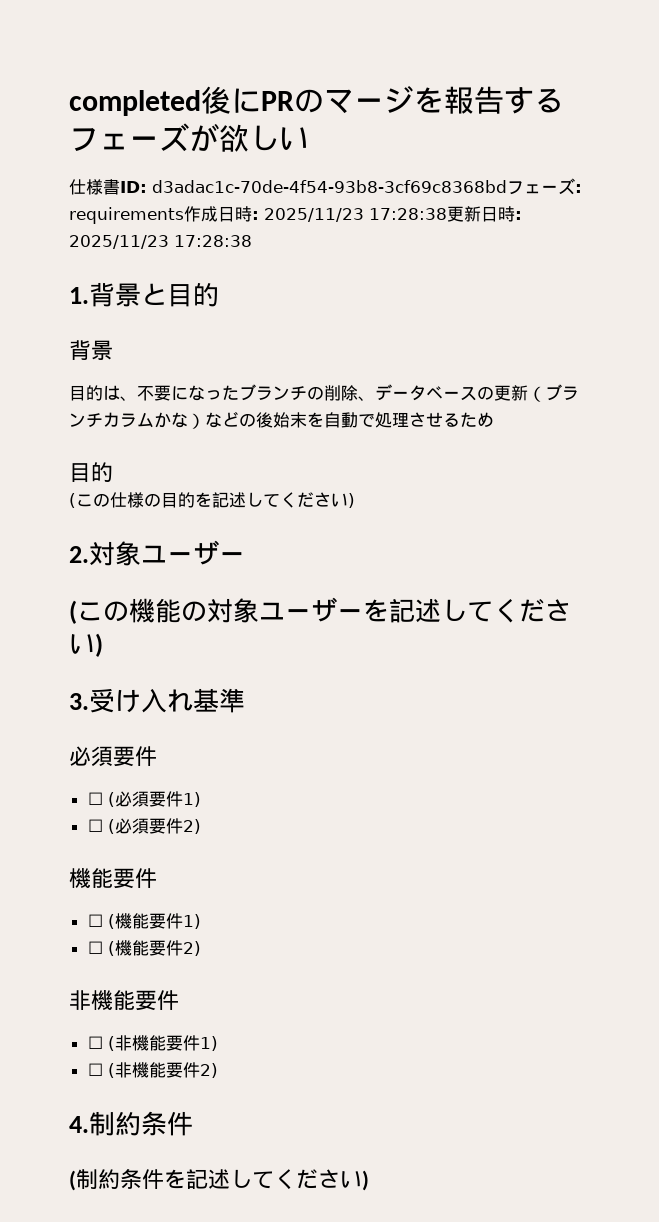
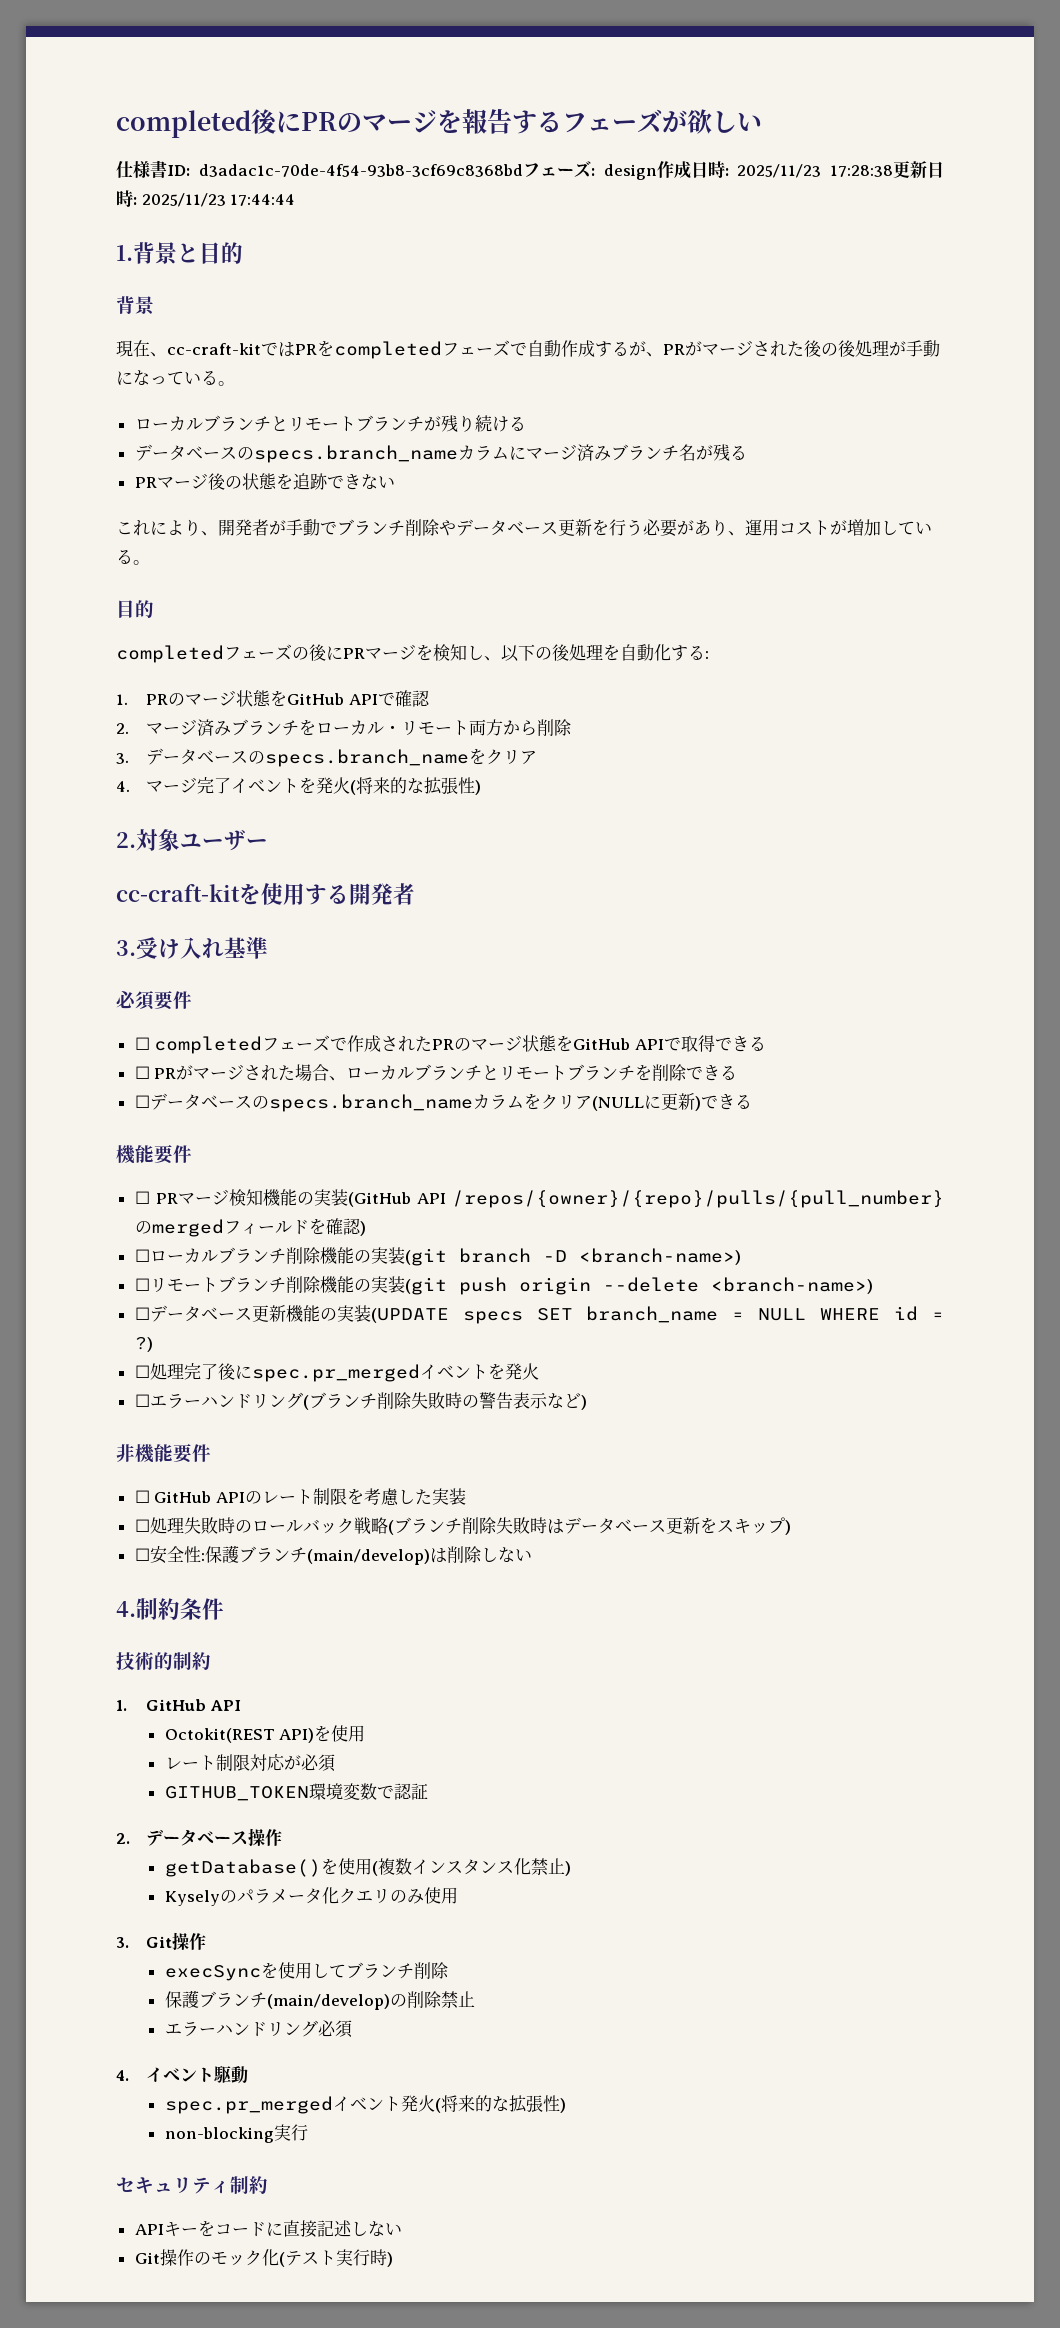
[69,207,184,224] requirements -> [603,164,657,180] design
[174,235,252,247] 17:28:38 -> [230,194,296,206] 17:44:44
[69,384,579,402] [69,411,494,429] [69,462,113,482] [69,492,348,508] 目的は、不要になったブランチの削除、データベースの更新（ブランチカラムかな）などの後始末を自動で処理させるため // 目的 // (この仕様の目的を記述してください -> [116,340,940,359] [116,370,235,386] [134,415,526,432] [134,444,747,463] [134,473,395,490] [116,519,932,537] [116,549,150,565] [116,600,154,618] [116,644,709,663] [116,690,430,707] [116,719,572,736] [116,748,537,767] [116,777,475,795] 現在、cc-craft-kitではPRをcompletedフェーズで自動作成するが、PRがマージされた後の後処理が手動になっている。 // ローカルブランチとリモートブランチが残り続ける // データベースのspecs.branch_nameカラムにマージ済みブランチ名が残る // PRマージ後の状態を追跡できない // これにより、開発者が手動でブランチ削除やデータベース更新を行う必要があり、運用コストが増加している。 // 目的 // completedフェーズの後にPRマージを検知し、以下の後処理を自動化する: // 1. PRのマージ状態をGitHub APIで確認 // 2.マージ済みブランチをローカル・リモート両方から削除 // 3.データベースのspecs.branch_nameをクリア // 4.マージ完了イベントを発火(将来的な拡張性
[69,597,571,624] [69,633,103,657] (この機能の対象ユーザーを記述してください) -> [116,883,415,905] cc-craft-kitを使用する開発者
[107,791,201,807] [87,818,201,834] [69,868,157,889] [87,913,201,929] [87,940,201,956] [69,990,179,1011] [87,1035,218,1051] [87,1062,218,1078] (必須要件1) // ☐ (必須要件2) // 機能要件 // ☐ (機能要件1) // ☐ (機能要件2) // 非機能要件 // ☐ (非機能要件1) // ☐ (非機能要件2) -> [154,1035,766,1054] [134,1064,738,1081] [134,1093,752,1112] [116,1145,192,1164] [134,1189,944,1208] [134,1218,366,1237] [134,1247,741,1266] [134,1276,873,1295] [134,1305,945,1324] [134,1337,153,1352] [134,1363,539,1382] [134,1392,587,1410] [116,1444,211,1463] [134,1488,466,1506] [134,1517,791,1535] [134,1545,532,1565] completedフェーズで作成されたPRのマージ状態をGitHub APIで取得できる // ☐ PRがマージされた場合、ローカルブランチとリモートブランチを削除できる // ☐データベースのspecs.branch_nameカラムをクリア(NULLに更新)できる // 機能要件 // ☐ PRマージ検知機能の実装(GitHub API /repos/{owner}/{repo}/pulls/{pull_number}のmergedフィールドを確認) // ☐ローカルブランチ削除機能の実装(git branch -D <branch-name>) // ☐リモートブランチ削除機能の実装(git push origin --delete <branch-name>) // ☐データベース更新機能の実装(UPDATE specs SET branch_name = NULL WHERE id = ?) // ☐処理完了後にspec.pr_mergedイベントを発火 // ☐エラーハンドリング(ブランチ削除失敗時の警告表示など) // 非機能要件 // ☐ GitHub APIのレート制限を考慮した実装 // ☐処理失敗時のロールバック戦略(ブランチ削除失敗時はデータベース更新をスキップ) // ☐安全性:保護ブランチ(main/develop)は削除しない
[69,1169,362,1191] (制約条件を記述してください -> [116,1652,211,1670] [116,1699,241,1711] [164,1725,366,1743] [164,1754,335,1772] [164,1783,428,1801] [116,1828,282,1846] [164,1858,571,1877] [164,1887,458,1906] [116,1932,206,1950] [164,1962,449,1981] [164,1990,475,2010] [164,2020,352,2038] [116,2065,248,2084] [164,2095,566,2114] [164,2124,308,2143] [116,2176,268,2194] [134,2220,402,2238] [134,2249,387,2267] 技術的制約 // 1. GitHub API // Octokit(REST API)を使用 // レート制限対応が必須 // GITHUB_TOKEN環境変数で認証 // 2.データベース操作 // getDatabase()を使用(複数インスタンス化禁止) // Kyselyのパラメータ化クエリのみ使用 // 3. Git操作 // execSyncを使用してブランチ削除 // 保護ブランチ(main/develop)の削除禁止 // エラーハンドリング必須 // 4.イベント駆動 // spec.pr_mergedイベント発火(将来的な拡張性) // non-blocking実行 // セキュリティ制約 // APIキーをコードに直接記述しない // Git操作のモック化(テスト実行時

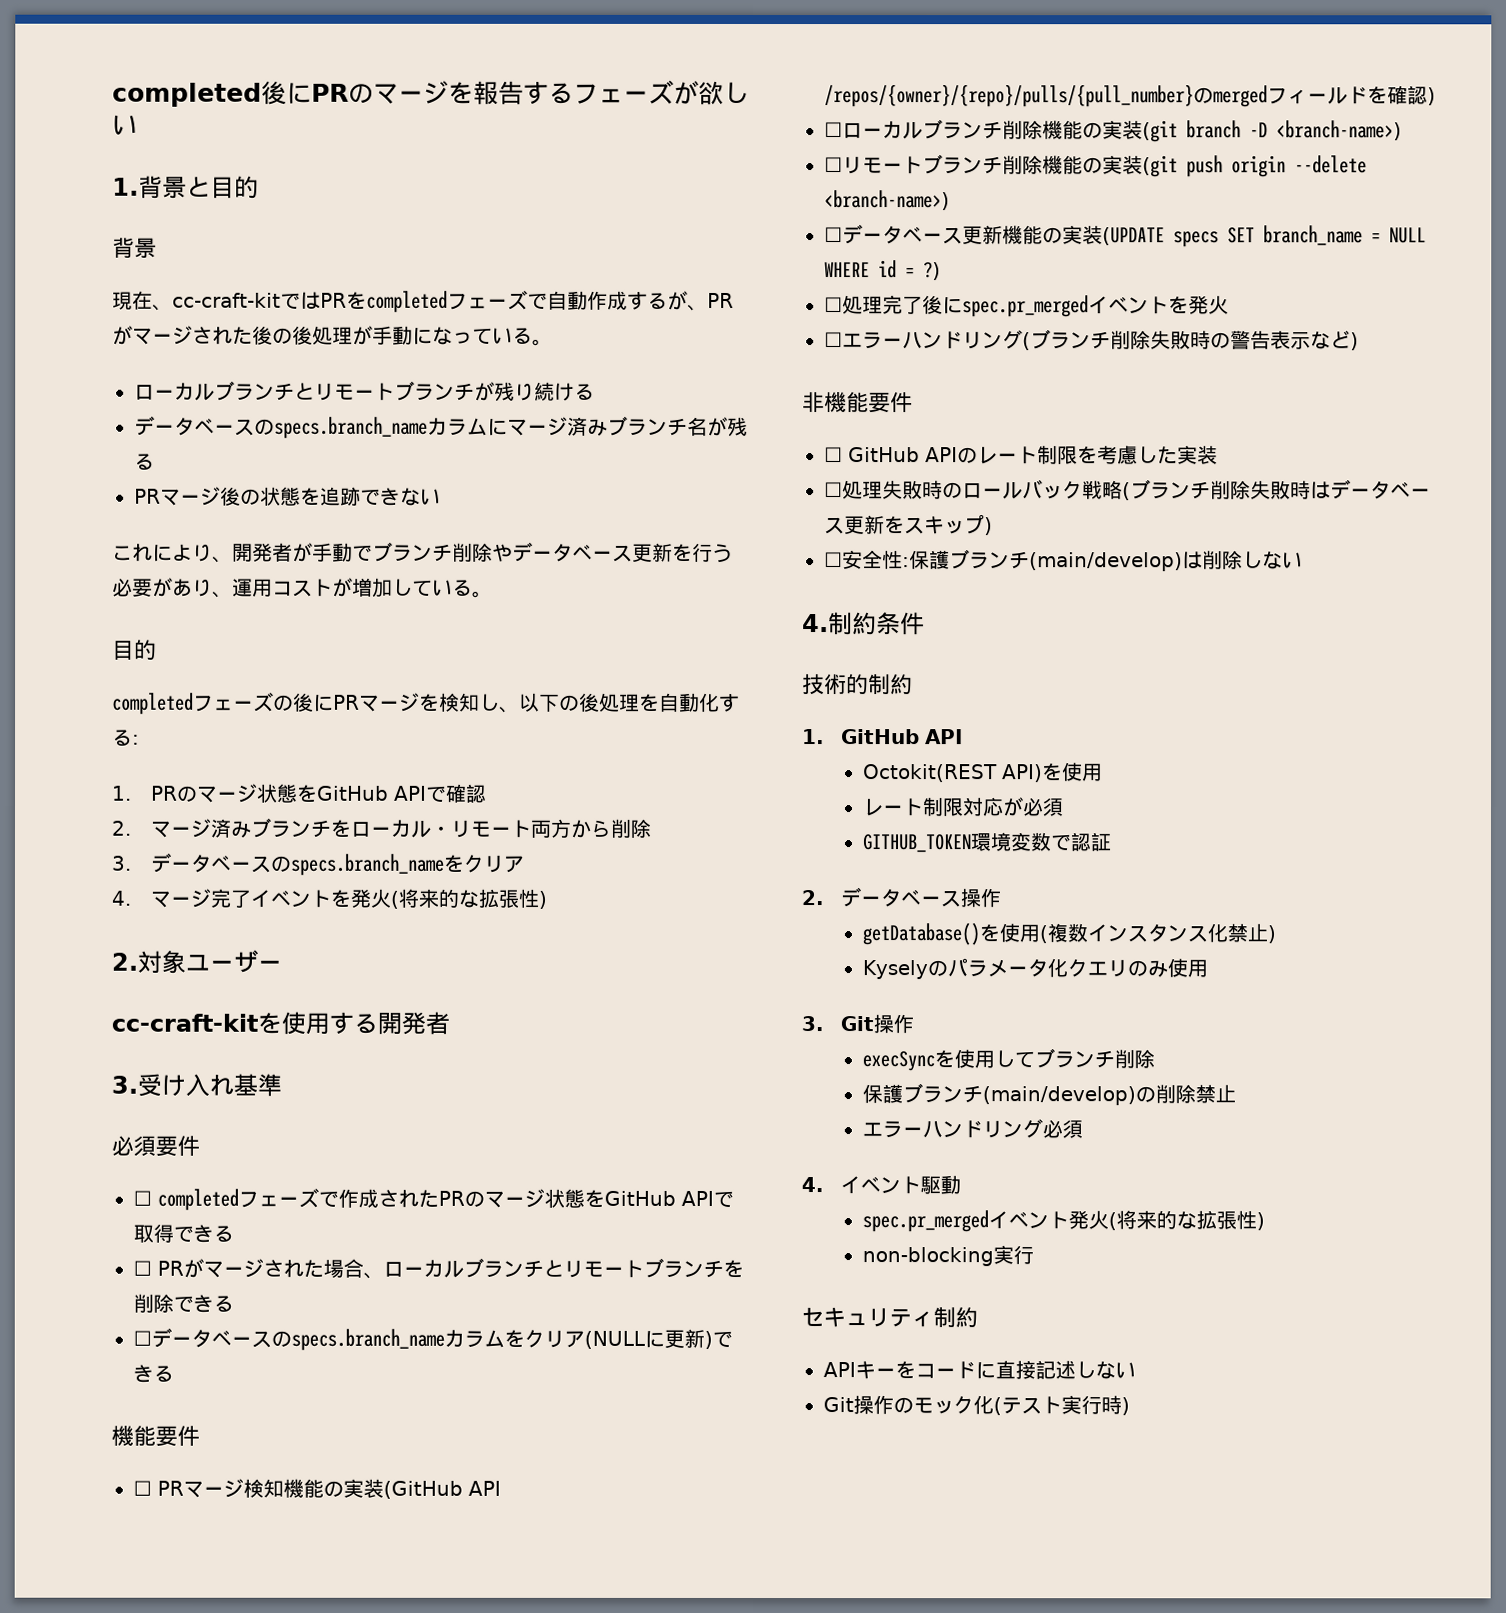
[116,160,944,180] [116,190,296,207] // 仕様書ID: d3adac1c-70de-4f54-93b8-3cf69c8368bdフェーズ: design作成日時: 2025/11/23 17:28:38更新日時: 2025/11/23 17:44:44 -> (138, 124) none

